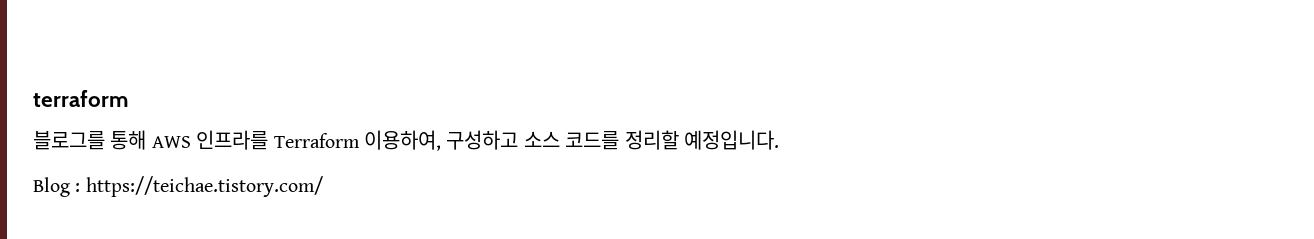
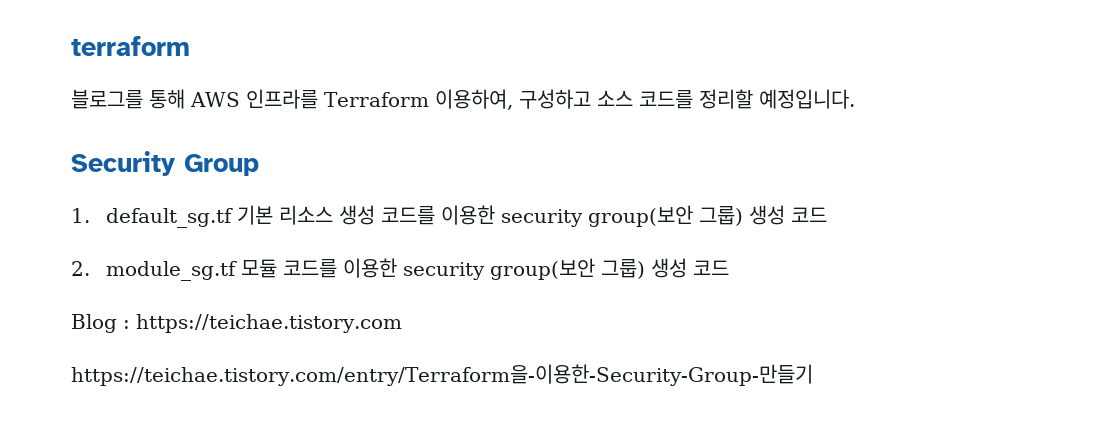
(779, 140) none -> [71,151,259,176] [71,205,827,228] [71,258,729,281] // Security Group // 1. default_sg.tf 기본 리소스 생성 코드를 이용한 security group(보안 그룹) 생성 코드 // 2. module_sg.tf 모듈 코드를 이용한 security group(보안 그룹) 생성 코드
[85,176,323,197] https://teichae.tistory.com/ -> [136,314,402,333] [71,364,813,386] https://teichae.tistory.com // https://teichae.tistory.com/entry/Terraform을-이용한-Security-Group-만들기

